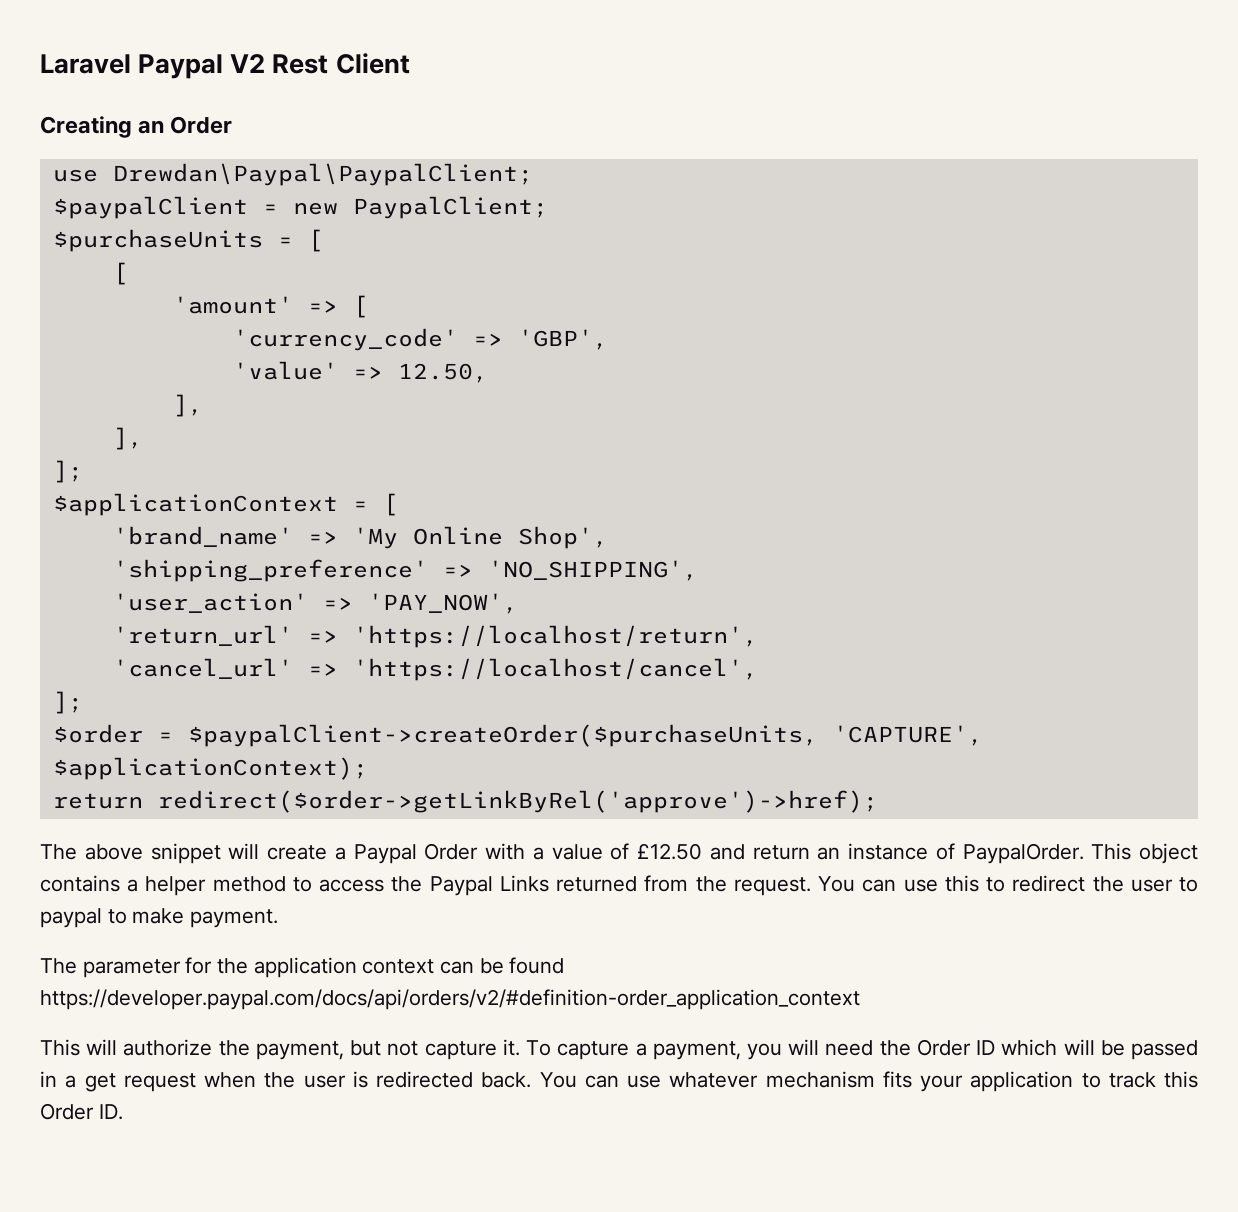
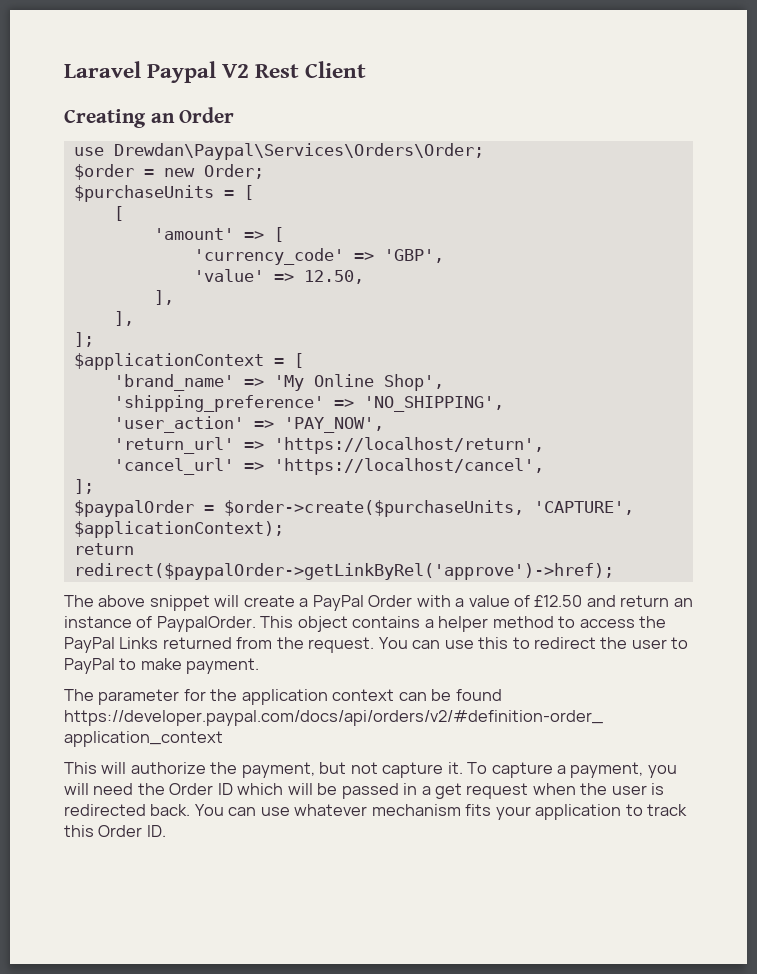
[112,163,533,186] [52,196,248,219] Drewdan\Paypal\PaypalClient; // $paypalClient -> [113,143,484,160] [73,164,134,180] Drewdan\Paypal\Services\Orders\Order; // $order
[352,196,548,219] PaypalClient; -> [203,164,264,179] Order;
[52,724,818,747] $order = $paypalClient->createOrder($purchaseUnits, -> [73,500,524,517] $paypalOrder = $order->create($purchaseUnits,
[157,790,878,813] redirect($order->getLinkByRel('approve')->href); -> [73,563,614,580] redirect($paypalOrder->getLinkByRel('approve')->href);
[353,844,417,864] Paypal -> [312,595,364,611] PayPal
[429,876,493,896] Paypal -> [64,637,115,653] PayPal
[40,908,102,928] paypal -> [64,658,115,674] PayPal

